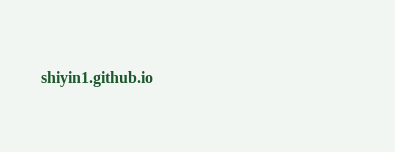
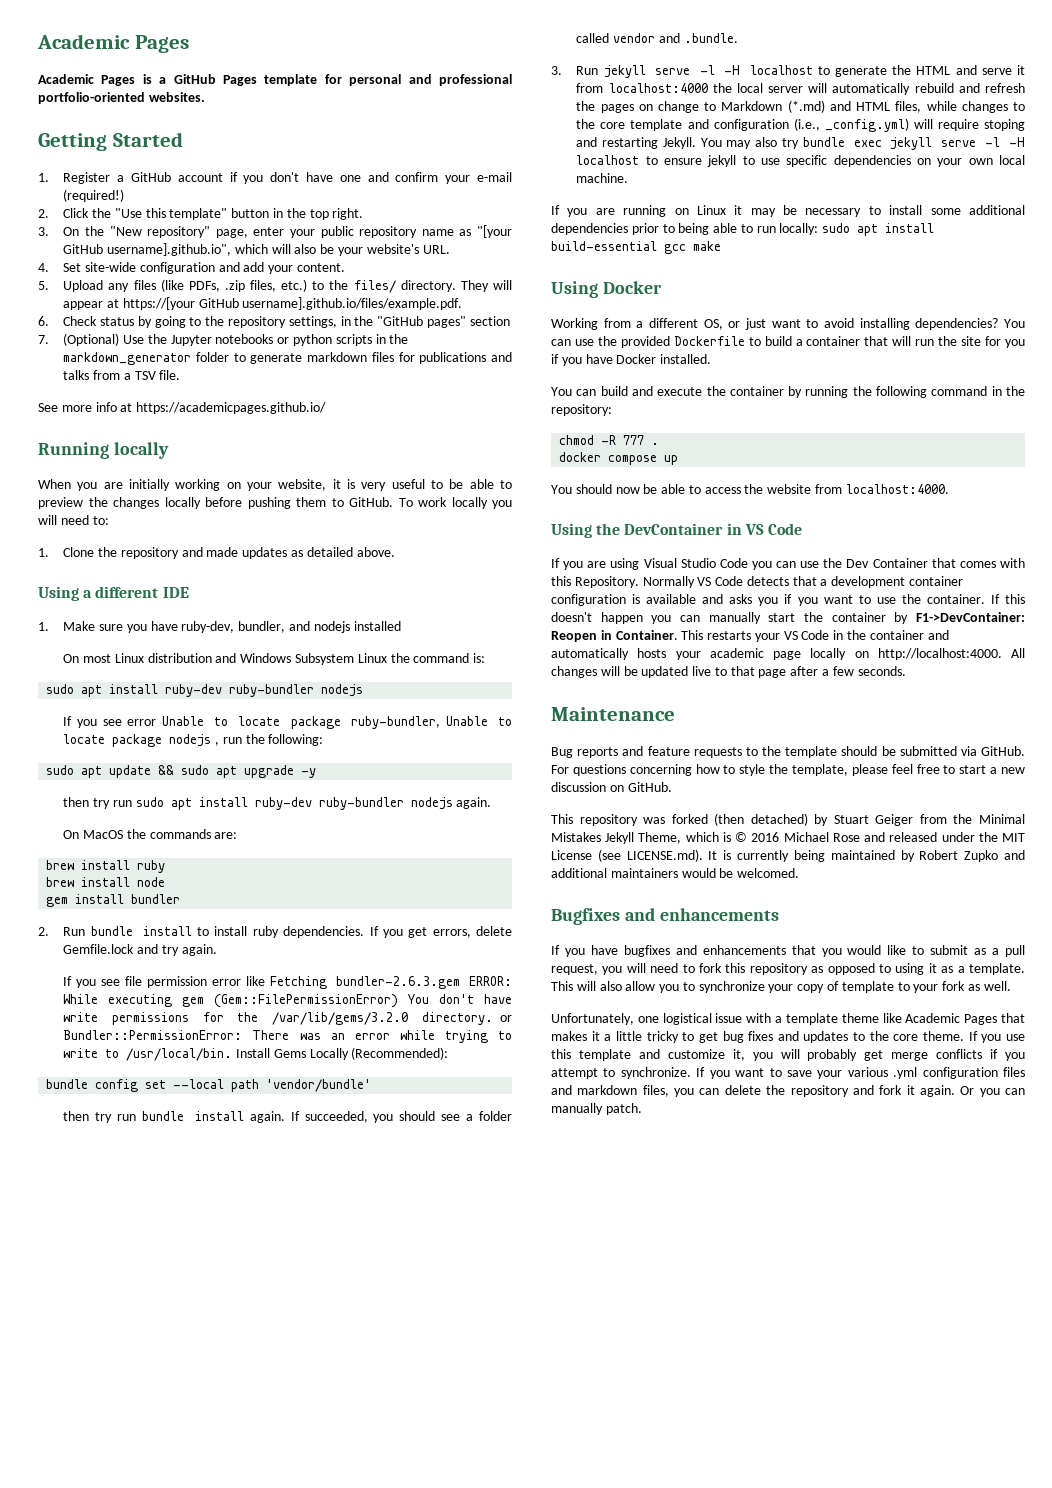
[41,71,153,87] shiyin1.github.io -> [37,34,189,53] [38,74,512,86] [38,92,205,104] [38,132,183,151] [38,172,512,184] [63,189,125,202] [38,208,364,220] [38,225,512,238] [63,243,450,256] [38,262,346,274] [38,279,513,293] [63,297,463,310] [38,316,510,328] [38,333,409,346] [63,352,512,365] [63,370,181,380] [38,402,327,414] [38,442,169,459] [38,479,512,491] [38,497,512,509] [38,515,109,525] [38,547,395,559] [38,586,189,601] [38,621,401,633] [63,653,486,665] [46,684,364,697] [63,716,512,729] [63,734,324,747] [46,765,317,778] [63,797,492,810] [63,829,238,839] [46,860,166,873] [46,877,166,887] [46,894,181,907] [38,926,512,938] [63,944,217,956] [63,976,512,989] [63,994,512,1008] [63,1012,512,1025] [63,1030,513,1043] [63,1047,449,1061] [46,1079,372,1092] [63,1111,512,1123] [576,33,738,43] [551,65,1025,78] [576,83,1025,95] [576,100,1025,113] [576,118,1025,132] [576,137,1025,150] [576,155,1025,167] [576,173,629,183] [551,205,1025,217] [551,223,935,236] [551,241,721,254] [551,281,662,298] [551,318,1025,330] [551,336,1025,348] [551,354,712,366] [551,386,1025,398] [551,404,612,416] [559,435,660,445] [559,452,679,465] [551,484,949,494] [551,523,802,538] [551,558,1025,570] [551,576,964,588] [551,594,1025,606] [551,612,1025,624] [551,630,949,642] [551,648,1025,660] [551,666,906,678] [551,707,675,721] [551,746,1025,758] [551,764,1025,776] [551,782,672,792] [551,813,1025,826] [551,832,1025,844] [551,849,1025,862] [551,868,800,878] [551,908,779,925] [551,945,1025,957] [551,963,1025,975] [551,981,1011,993] [551,1013,1025,1025] [551,1031,1025,1043] [551,1049,1025,1061] [551,1067,1025,1079] [551,1085,1025,1097] [551,1103,642,1115] Academic Pages // Academic Pages is a GitHub Pages template for personal and professional portfolio-oriented websites. // Getting Started // 1. Register a GitHub account if you don't have one and confirm your e-mail (required!) // 2. Click the "Use this template" button in the top right. // 3. On the "New repository" page, enter your public repository name as "[your GitHub username].github.io", which will also be your website's URL. // 4. Set site-wide configuration and add your content. // 5. Upload any files (like PDFs, .zip files, etc.) to the files/ directory. They will appear at https://[your GitHub username].github.io/files/example.pdf. // 6. Check status by going to the repository settings, in the "GitHub pages" section // 7. (Optional) Use the Jupyter notebooks or python scripts in the markdown_generator folder to generate markdown files for publications and talks from a TSV file. // See more info at https://academicpages.github.io/ // Running locally // When you are initially working on your website, it is very useful to be able to preview the changes locally before pushing them to GitHub. To work locally you will need to: // 1. Clone the repository and made updates as detailed above. // Using a different IDE // 1. Make sure you have ruby-dev, bundler, and nodejs installed // On most Linux distribution and Windows Subsystem Linux the command is: // sudo apt install ruby-dev ruby-bundler nodejs // If you see error Unable to locate package ruby-bundler, Unable to locate package nodejs , run the following: // sudo apt update && sudo apt upgrade -y // then try run sudo apt install ruby-dev ruby-bundler nodejs again. // On MacOS the commands are: // brew install ruby // brew install node // gem install bundler // 2. Run bundle install to install ruby dependencies. If you get errors, delete Gemfile.lock and try again. // If you see file permission error like Fetching bundler-2.6.3.gem ERROR: While executing gem (Gem::FilePermissionError) You don't have write permissions for the /var/lib/gems/3.2.0 directory. or Bundler::PermissionError: There was an error while trying to write to /usr/local/bin. Install Gems Locally (Recommended): // bundle config set --local path 'vendor/bundle' // then try run bundle install again. If succeeded, you should see a folder called vendor and .bundle. // 3. Run jekyll serve -l -H localhost to generate the HTML and serve it from localhost:4000 the local server will automatically rebuild and refresh the pages on change to Markdown (*.md) and HTML files, while changes to the core template and configuration (i.e., _config.yml) will require stoping and restarting Jekyll. You may also try bundle exec jekyll serve -l -H localhost to ensure jekyll to use specific dependencies on your own local machine. // If you are running on Linux it may be necessary to install some additional dependencies prior to being able to run locally: sudo apt install build-essential gcc make // Using Docker // Working from a different OS, or just want to avoid installing dependencies? You can use the provided Dockerfile to build a container that will run the site for you if you have Docker installed. // You can build and execute the container by running the following command in the repository: // chmod -R 777 . // docker compose up // You should now be able to access the website from localhost:4000. // Using the DevContainer in VS Code // If you are using Visual Studio Code you can use the Dev Container that comes with this Repository. Normally VS Code detects that a development container configuration is available and asks you if you want to use the container. If this doesn't happen you can manually start the container by F1->DevContainer: Reopen in Container. This restarts your VS Code in the container and automatically hosts your academic page locally on http://localhost:4000. All changes will be updated live to that page after a few seconds. // Maintenance // Bug reports and feature requests to the template should be submitted via GitHub. For questions concerning how to style the template, please feel free to start a new discussion on GitHub. // This repository was forked (then detached) by Stuart Geiger from the Minimal Mistakes Jekyll Theme, which is © 2016 Michael Rose and released under the MIT License (see LICENSE.md). It is currently being maintained by Robert Zupko and additional maintainers would be welcomed. // Bugfixes and enhancements // If you have bugfixes and enhancements that you would like to submit as a pull request, you will need to fork this repository as opposed to using it as a template. This will also allow you to synchronize your copy of template to your fork as well. // Unfortunately, one logistical issue with a template theme like Academic Pages that makes it a little tricky to get bug fixes and updates to the core theme. If you use this template and customize it, you will probably get merge conflicts if you attempt to synchronize. If you want to save your various .yml configuration files and markdown files, you can delete the repository and fork it again. Or you can manually patch.

